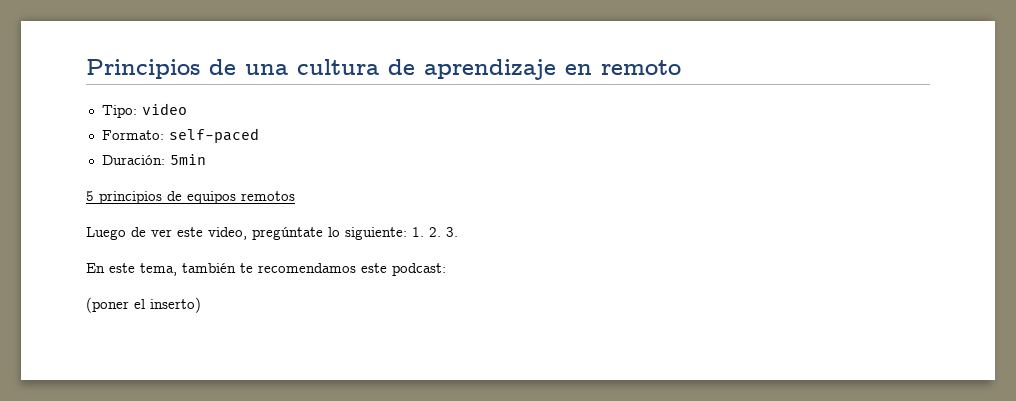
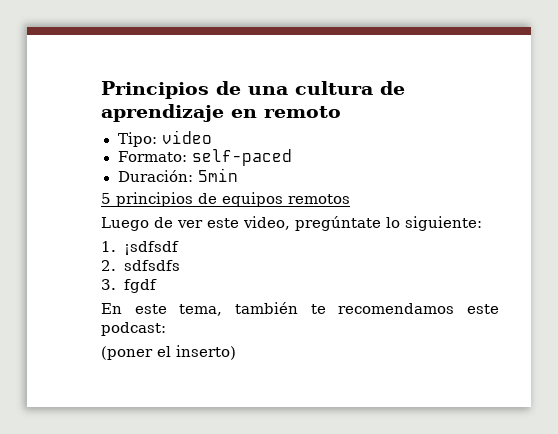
[412,227,458,237] 1. 2. 3. -> [101,241,179,255] [101,260,180,271] [101,279,157,293] // 1. ¡sdfsdf // 2. sdfsdfs // 3. fgdf

